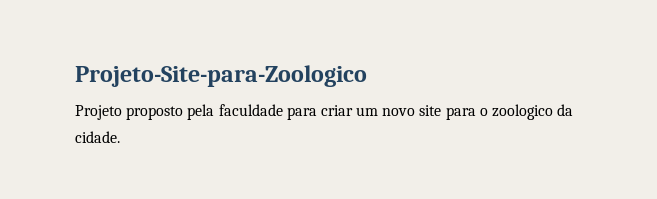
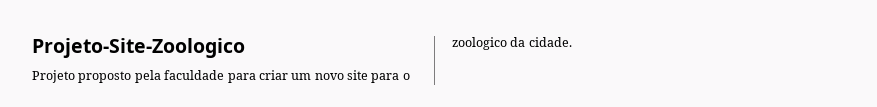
[75,65,367,87] Projeto-Site-para-Zoologico -> [32,38,245,58] Projeto-Site-Zoologico

